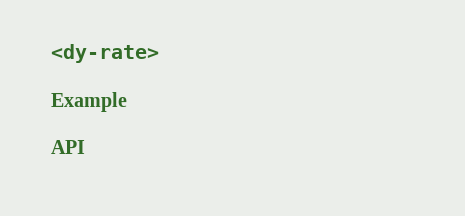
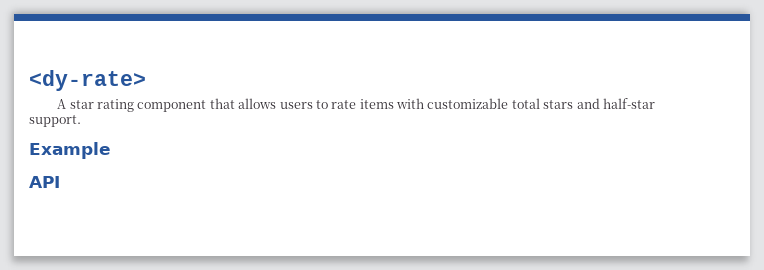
(159, 53) none -> [57,98,655,112] [29,115,81,127] // A star rating component that allows users to rate items with customizable total stars and half-star support.

